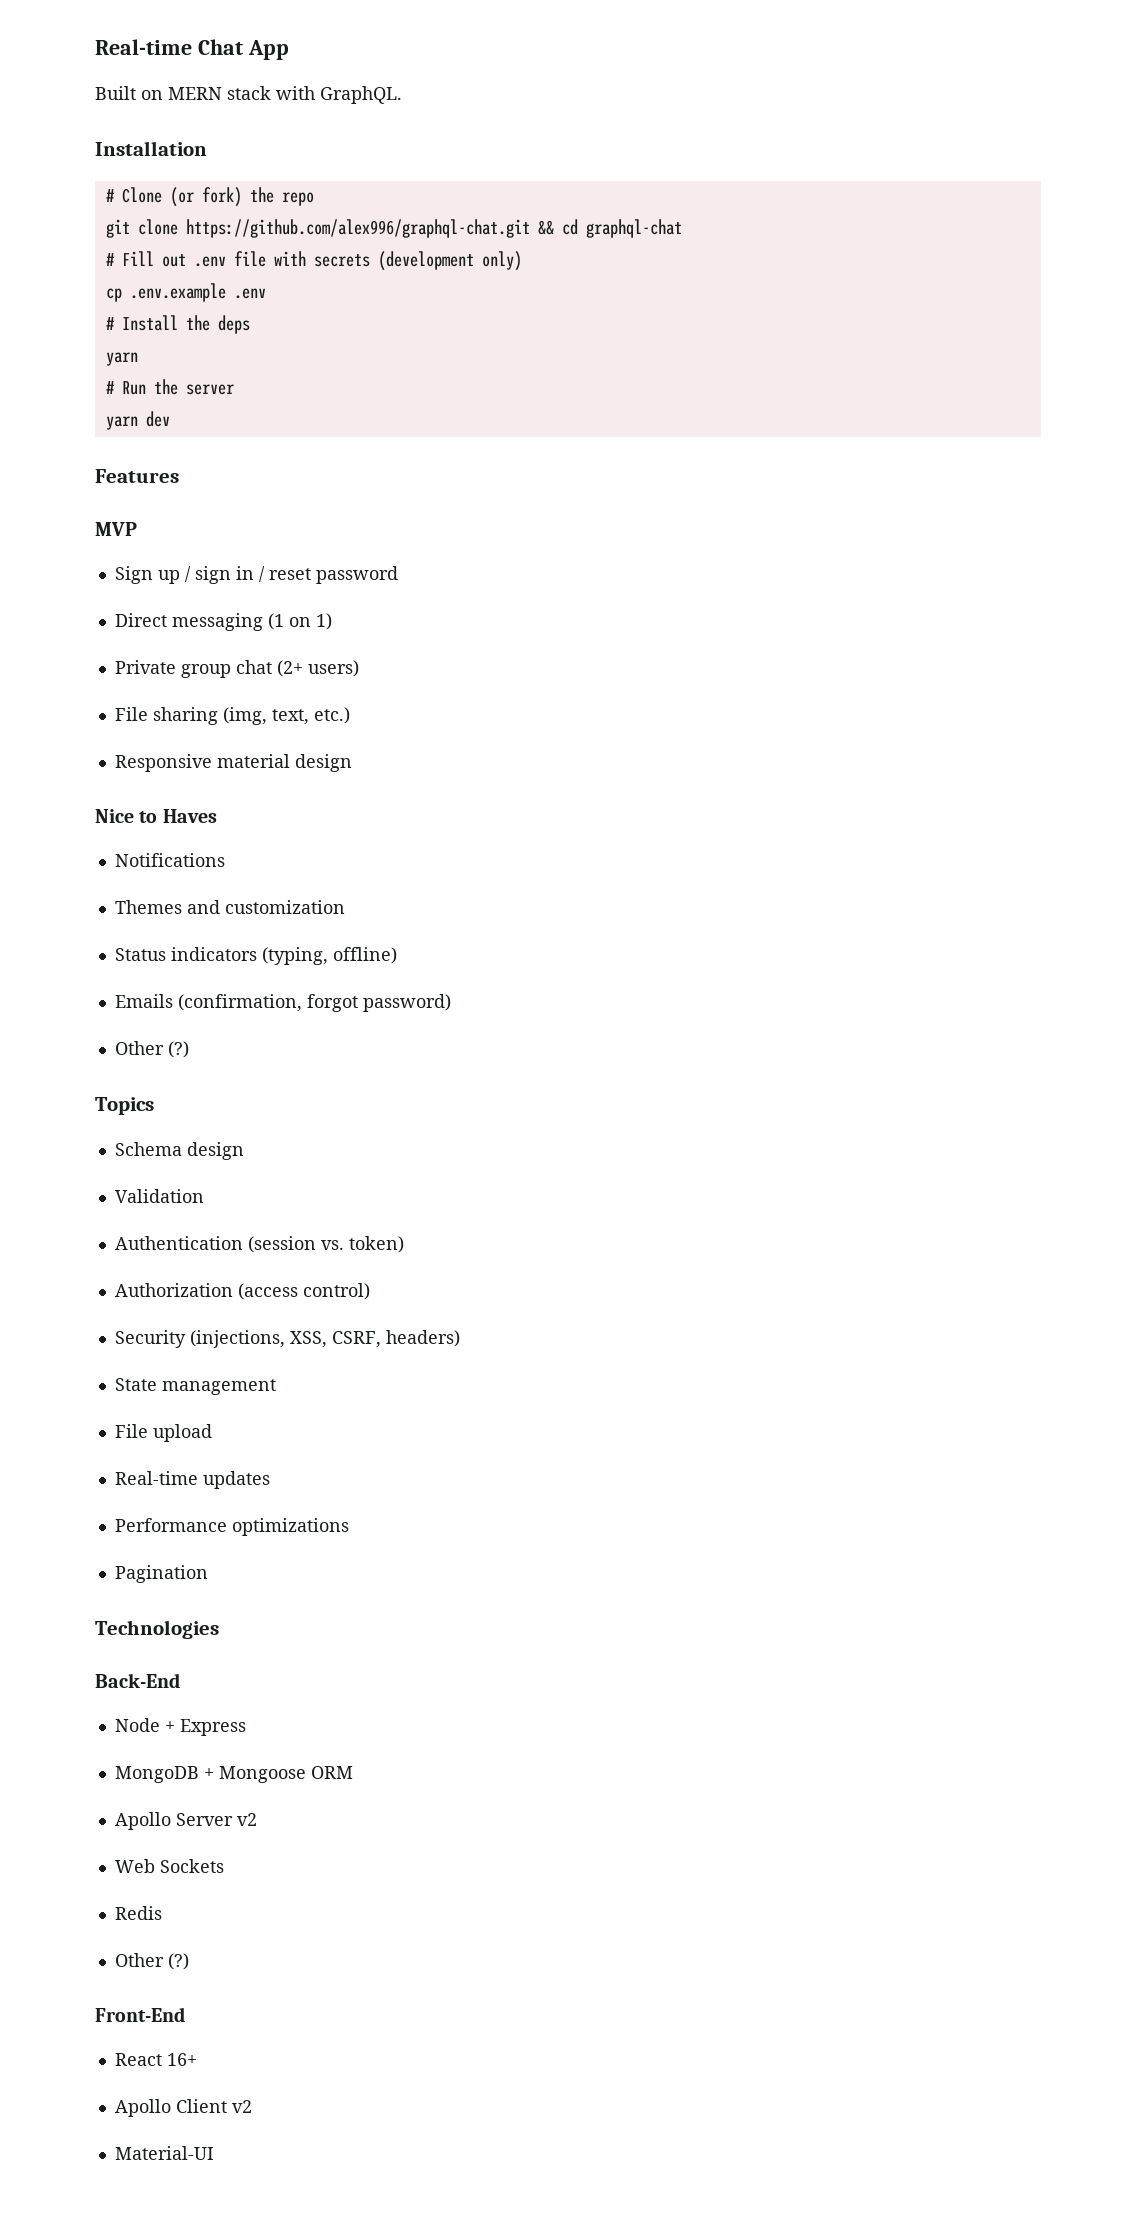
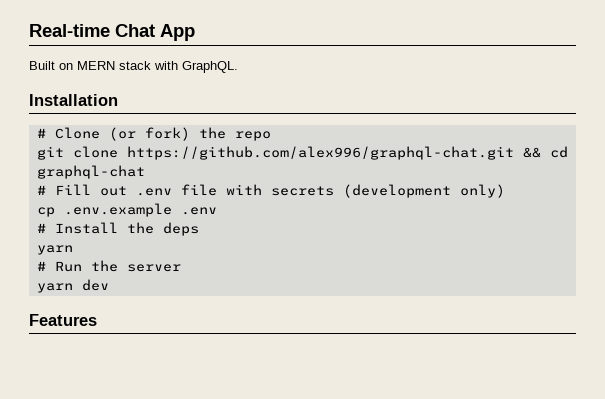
[95,522,137,536] [114,566,398,584] [114,613,332,631] [114,660,359,678] [114,707,350,725] [114,754,352,772] [95,809,217,823] [114,853,225,867] [114,900,345,914] [114,947,397,965] [114,994,451,1012] [114,1041,189,1058] [95,1097,154,1115] [114,1142,244,1160] [114,1189,204,1203] [114,1236,404,1253] [114,1283,370,1300] [114,1330,460,1348] [114,1378,276,1395] [114,1424,212,1442] [114,1471,270,1489] [114,1518,349,1536] [114,1565,208,1583] [95,1620,219,1639] [95,1673,180,1688] [114,1718,246,1736] [114,1766,353,1783] [114,1812,257,1830] [114,1859,224,1873] [114,1906,162,1920] [114,1953,189,1970] [95,2007,185,2022] [114,2053,197,2066] [114,2099,252,2117] [114,2146,214,2160] // MVP // Sign up / sign in / reset password // Direct messaging (1 on 1) // Private group chat (2+ users) // File sharing (img, text, etc.) // Responsive material design // Nice to Haves // Notifications // Themes and customization // Status indicators (typing, offline) // Emails (confirmation, forgot password) // Other (?) // Topics // Schema design // Validation // Authentication (session vs. token) // Authorization (access control) // Security (injections, XSS, CSRF, headers) // State management // File upload // Real-time updates // Performance optimizations // Pagination // Technologies // Back-End // Node + Express // MongoDB + Mongoose ORM // Apollo Server v2 // Web Sockets // Redis // Other (?) // Front-End // React 16+ // Apollo Client v2 // Material-UI -> (97, 320) none

